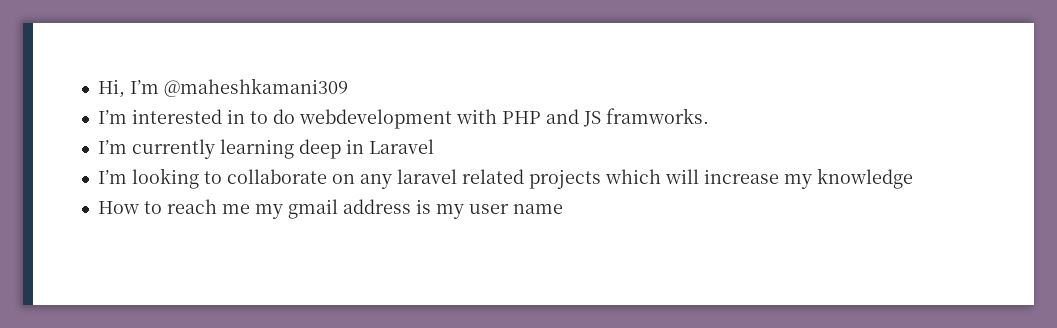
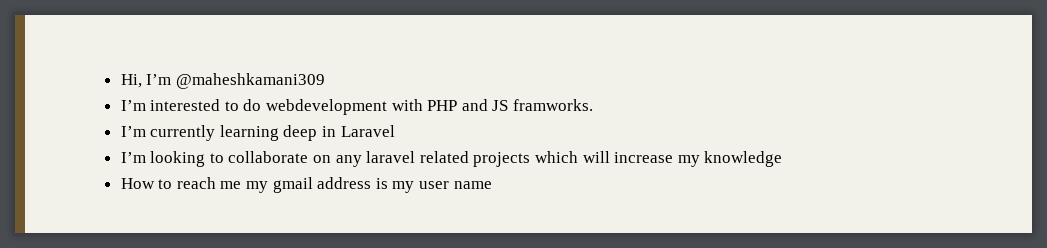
[226,109,245,124] in -> (221, 105) none

